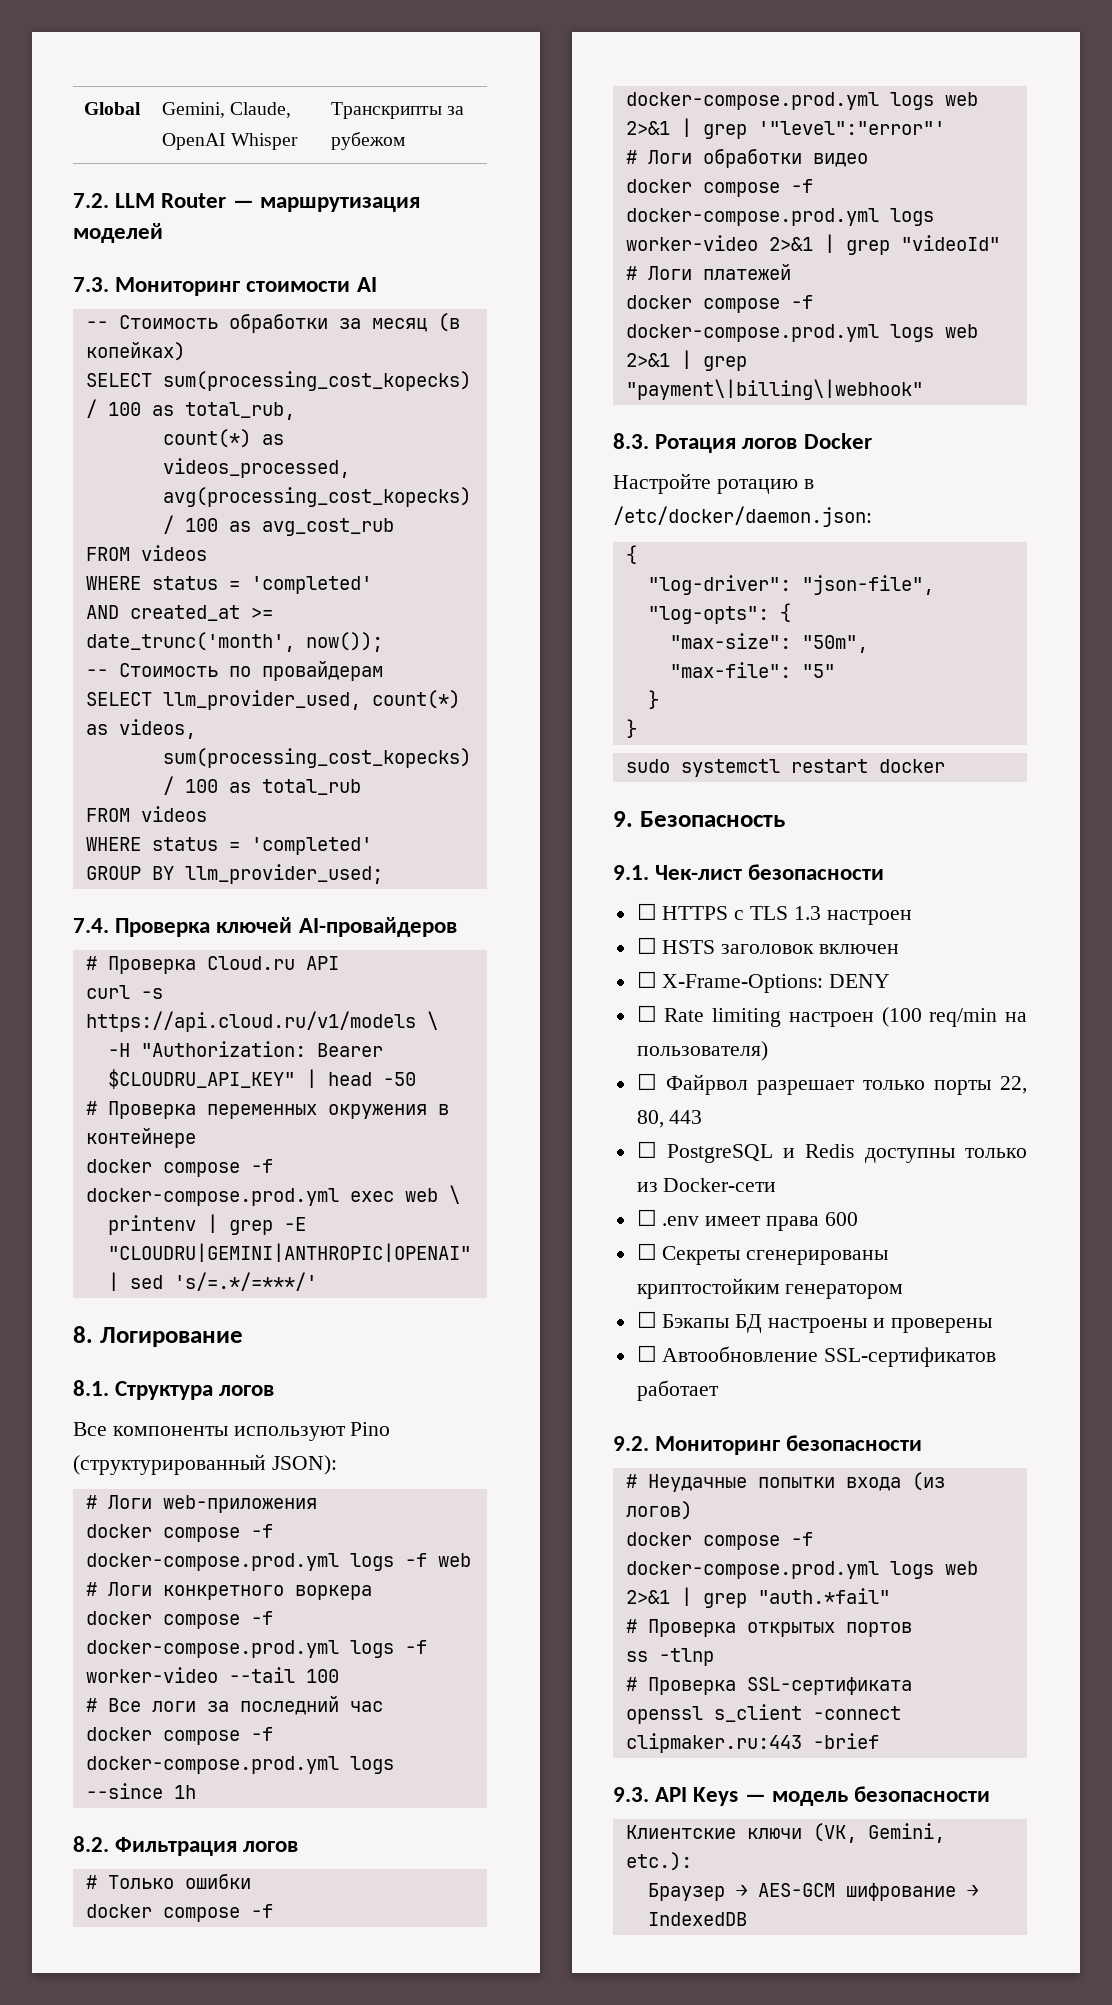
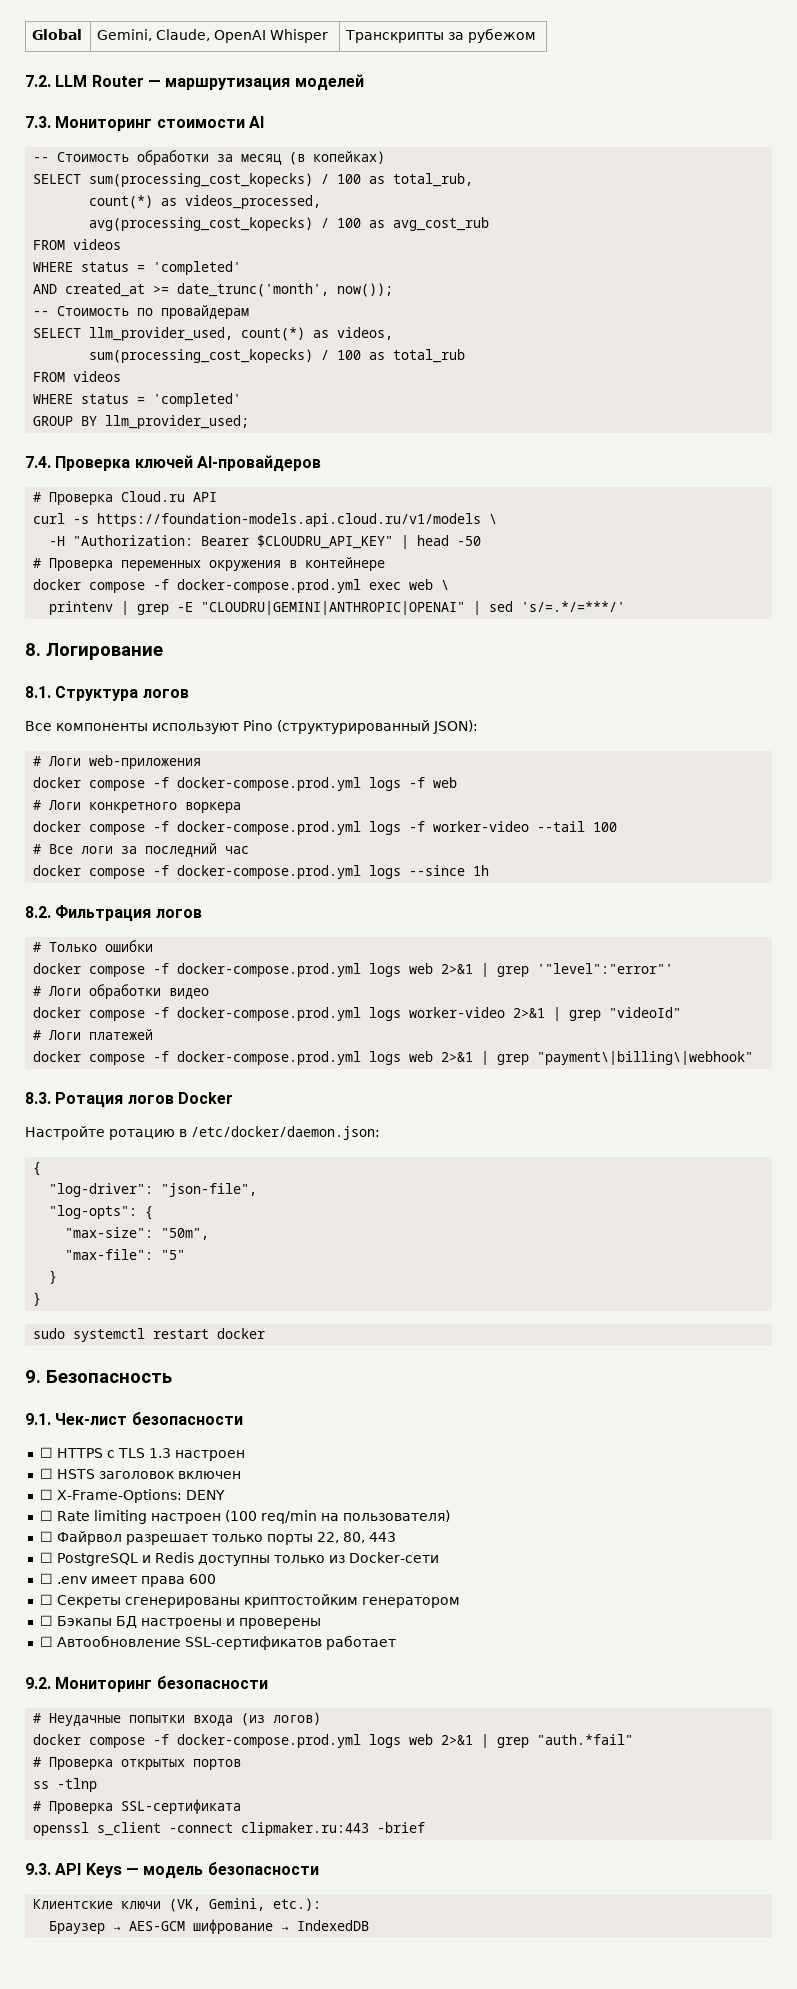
[85,1011,416,1032] https://api.cloud.ru/v1/models -> [97,513,482,527] https://foundation-models.api.cloud.ru/v1/models

